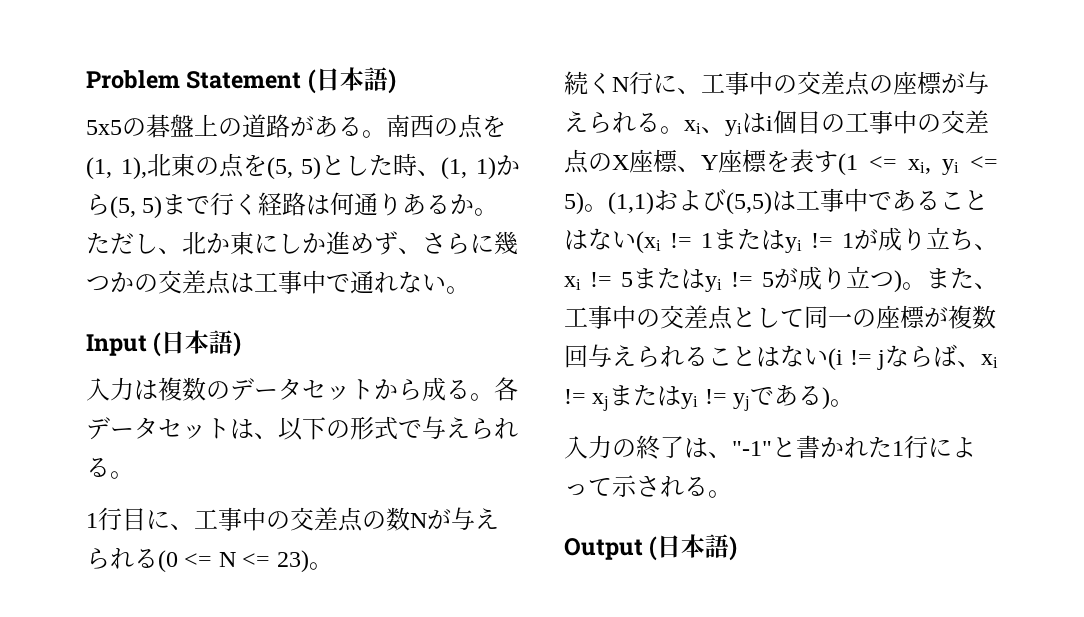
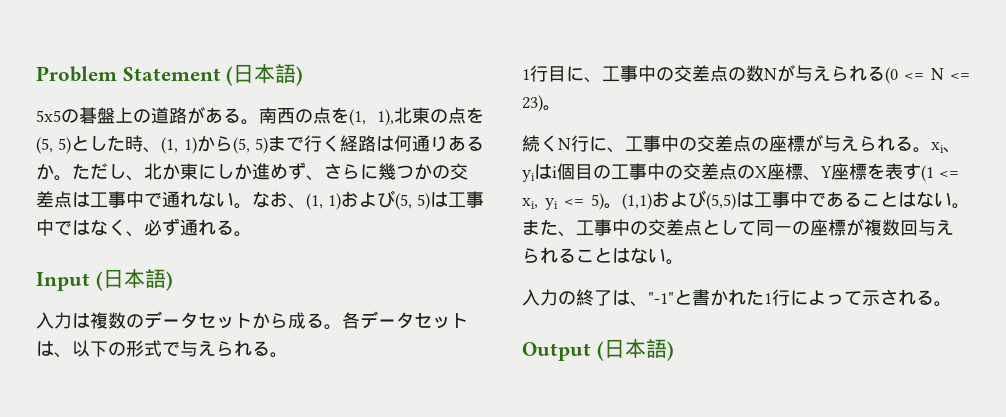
(470, 290) none -> [252,190,484,210] [36,218,252,237] なお、(1, 1)および(5, 5)は工事中ではなく、必ず通れる。
[636,227,998,254] [564,266,902,293] (xi != 1またはyi != 1が成り立ち、xi != 5またはyi != 5が成り立つ) -> (952, 199) none
[828,344,998,371] [564,384,831,411] (i != jならば、xi != xjまたはyi != yjである) -> (666, 255) none

